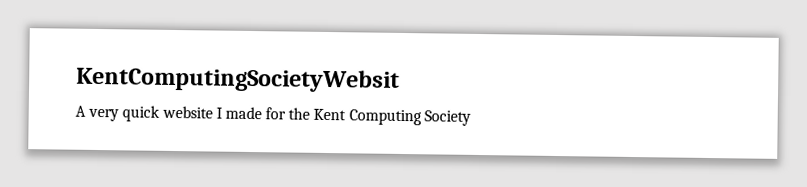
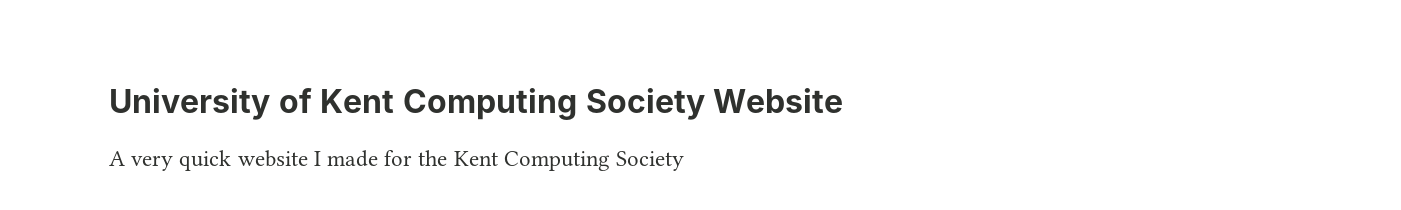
[76,66,400,93] KentComputingSocietyWebsit -> [109,88,844,120] University of Kent Computing Society Website

